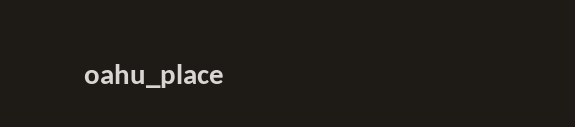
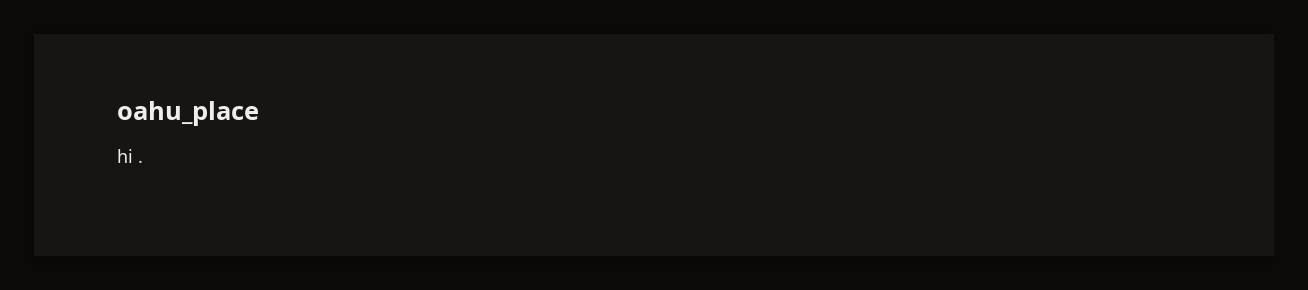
(224, 76) none -> [117,149,143,163] // hi .

